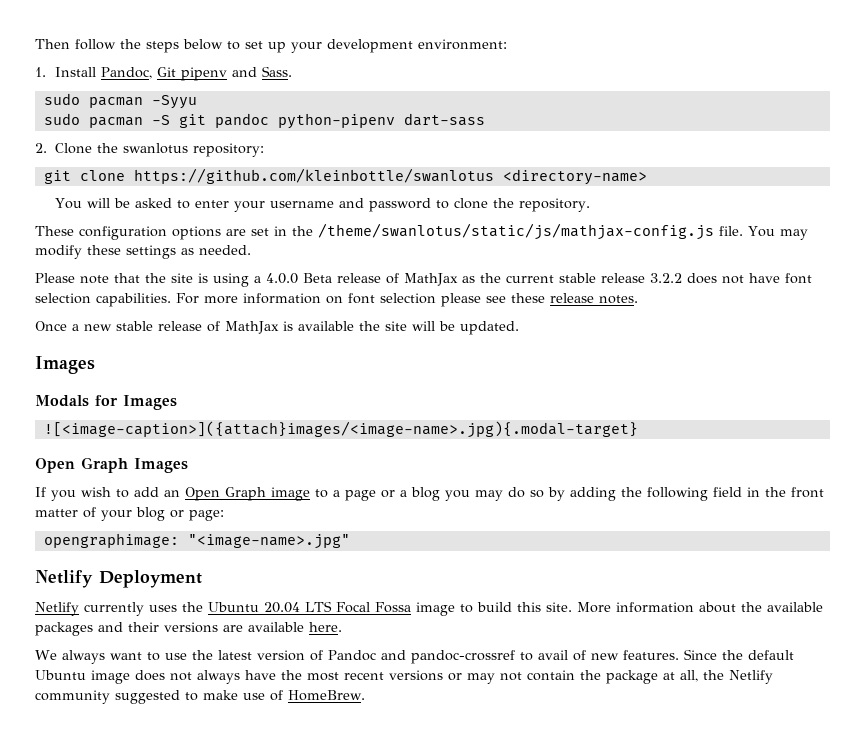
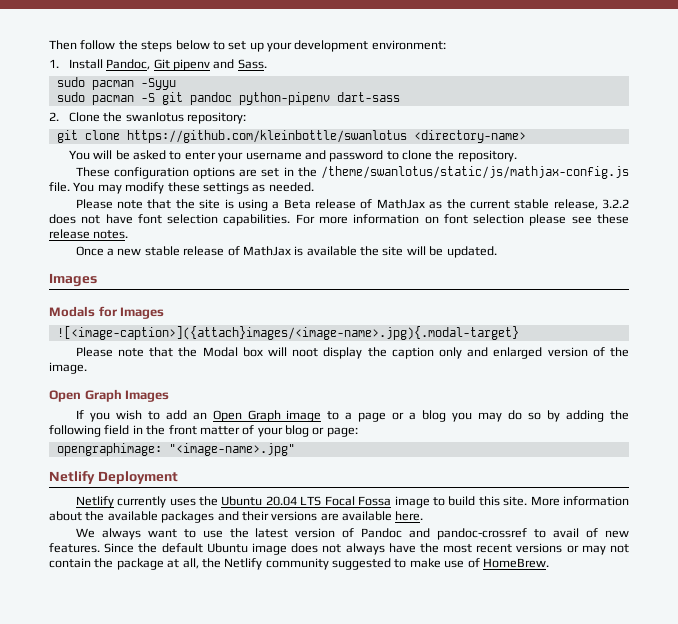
[266,273,298,284] 4.0.0 -> (280, 205) none
[601,273,645,283] release -> [553,199,598,210] release,
(638, 429) none -> [75,347,629,359] [49,362,87,374] // Please note that the Modal box will noot display the caption only and enlarged version of the image.

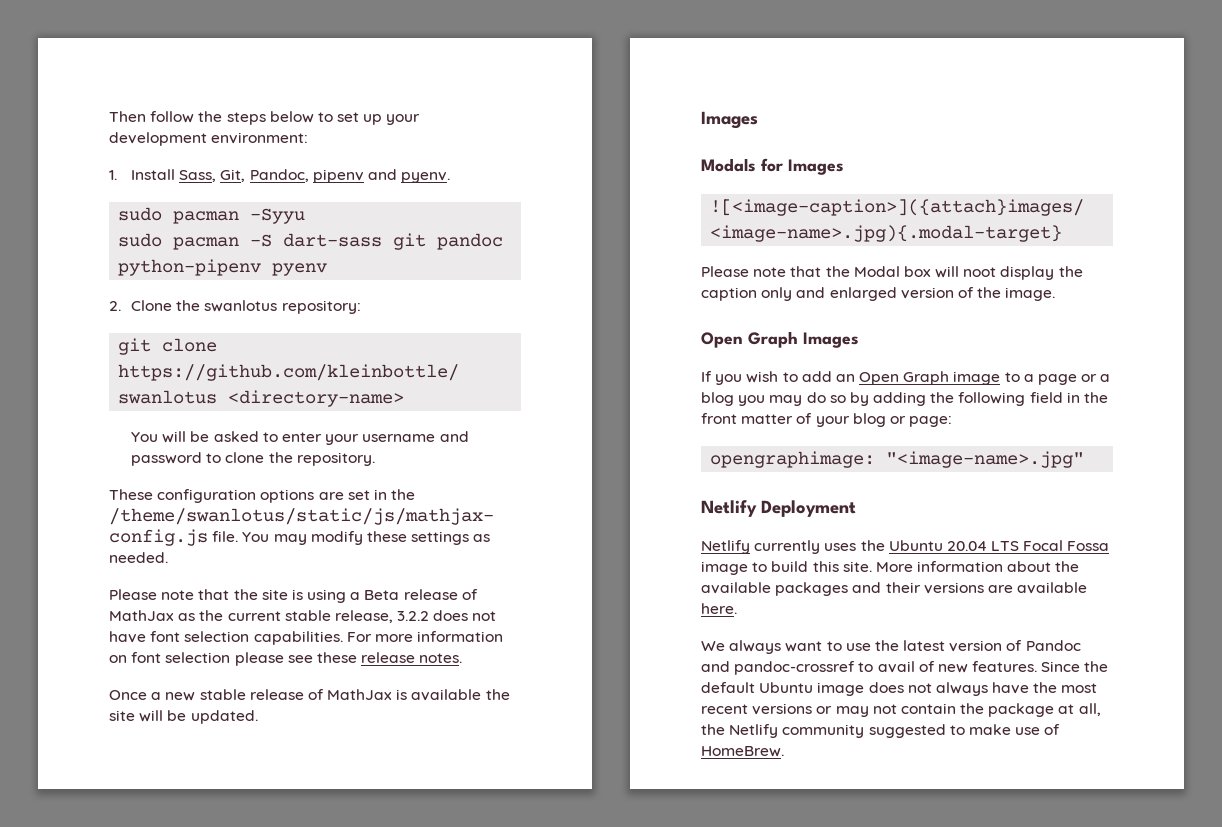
[106,59,170,70] Pandoc, Git -> [179,169,309,182] Sass, Git, Pandoc,
[237,59,267,69] Sass. -> [401,172,451,183] pyenv.
(155, 97) none -> [283,233,383,247] dart-sass
[336,92,400,102] dart-sass -> [272,263,328,276] pyenv

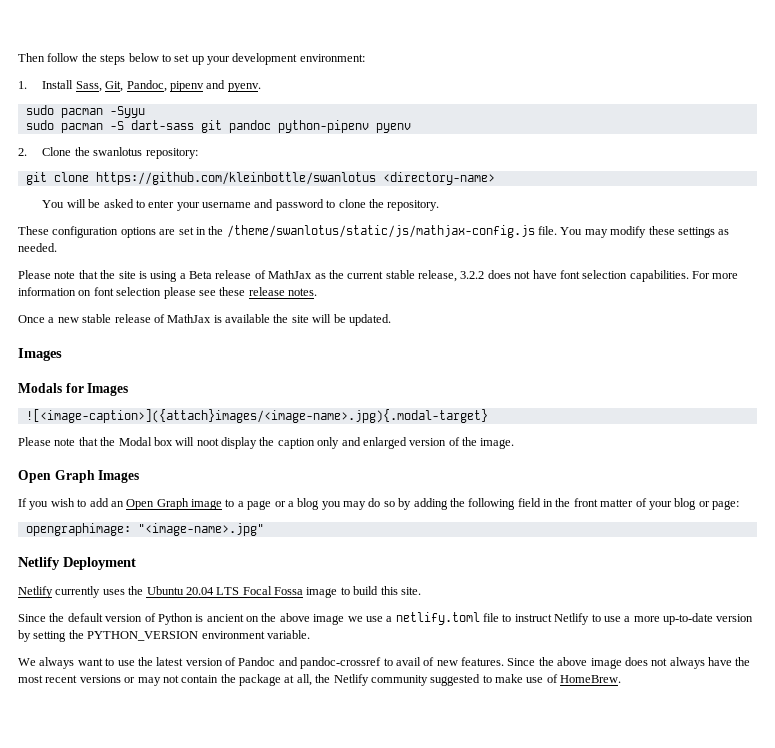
[875,561,1080,572] [701,582,1088,596] [701,603,737,614] More information about the available packages and their versions are available here. -> [18,612,754,625] [18,630,310,642] // Since the default version of Python is ancient on the above image we use a netlify.toml file to instruct Netlify to use a more up-to-date version by setting the PYTHON_VERSION environment variable.
[701,682,814,693] default Ubuntu -> [557,657,588,666] above

